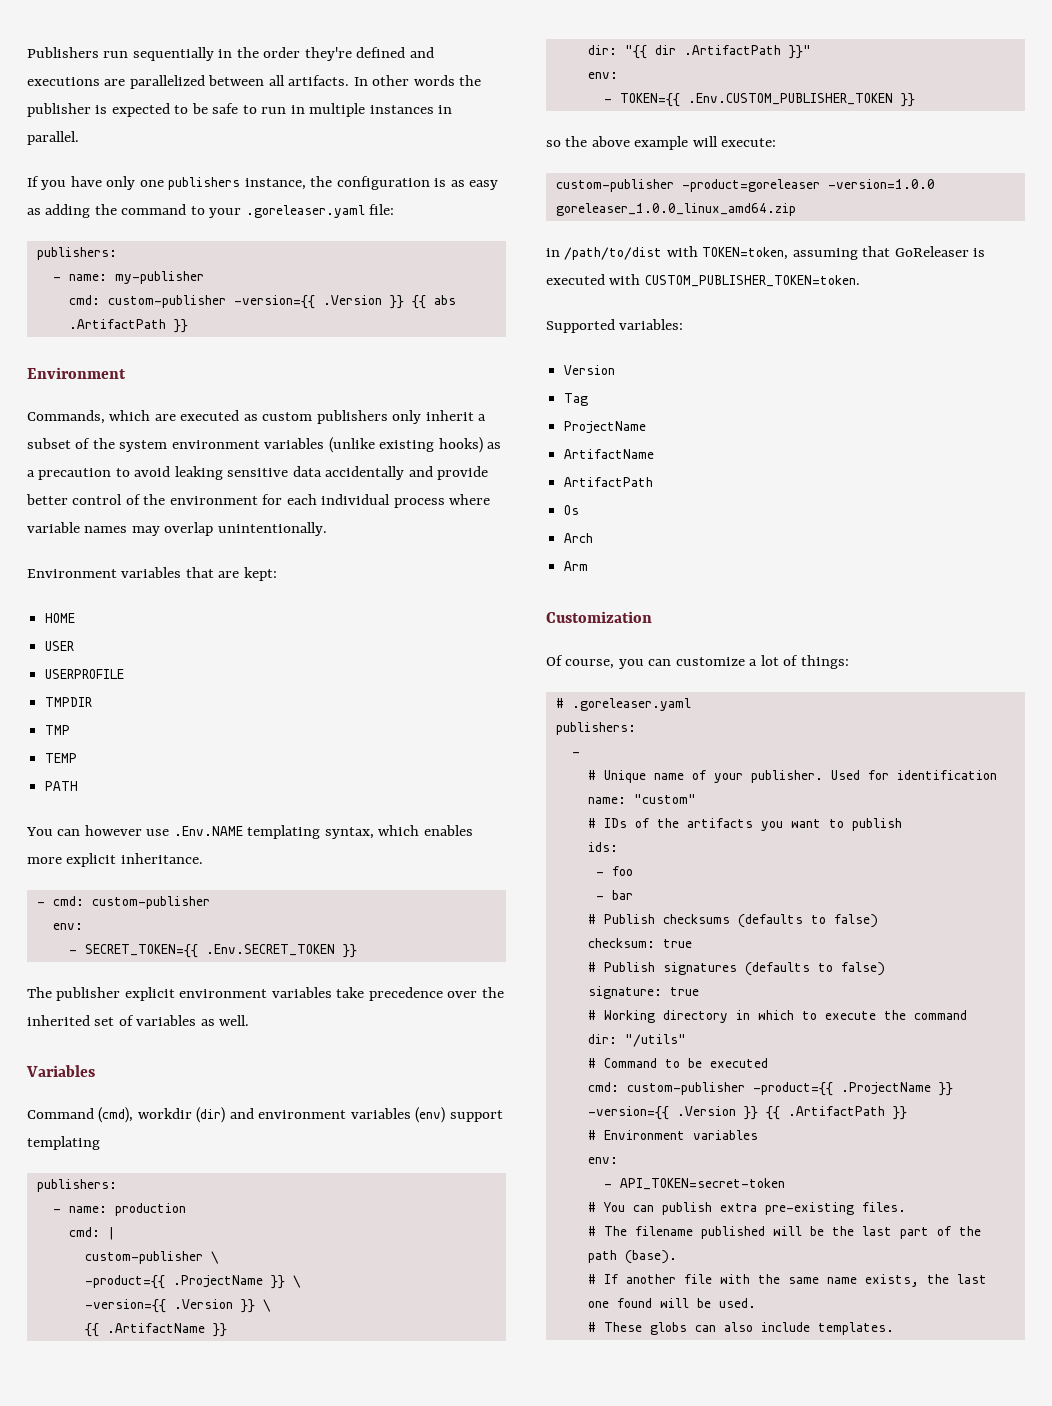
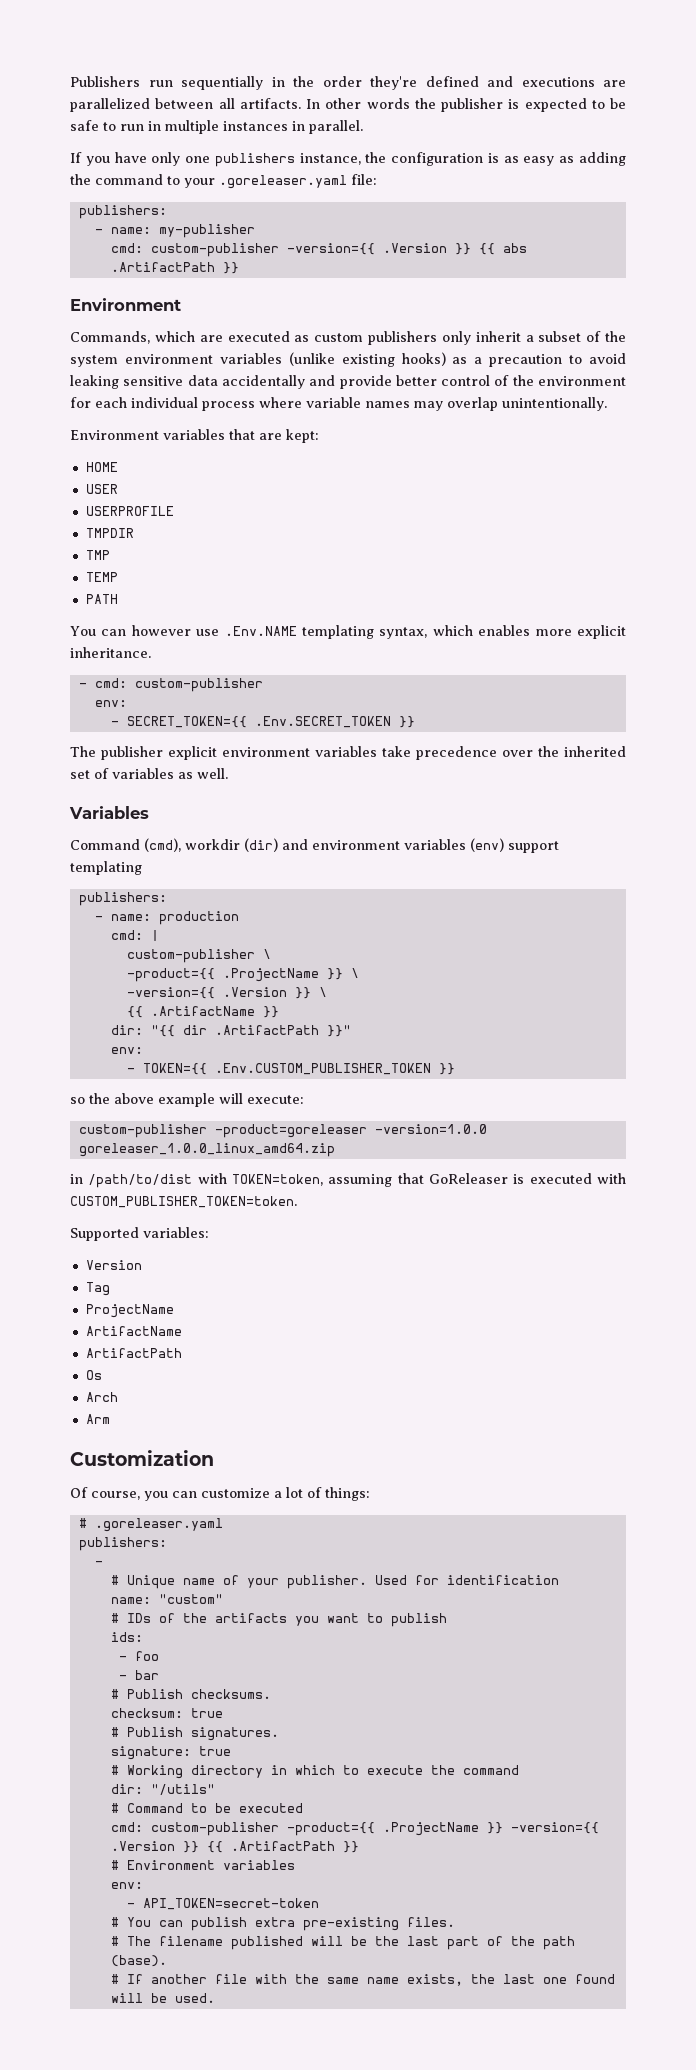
[662,914,878,928] checksums (defaults to false) -> [190,1689,271,1699] checksums.
[662,962,885,976] signatures (defaults to false) -> [190,1727,279,1741] signatures.
[587,1322,894,1335] // # These globs can also include templates. -> (215, 1998) none

